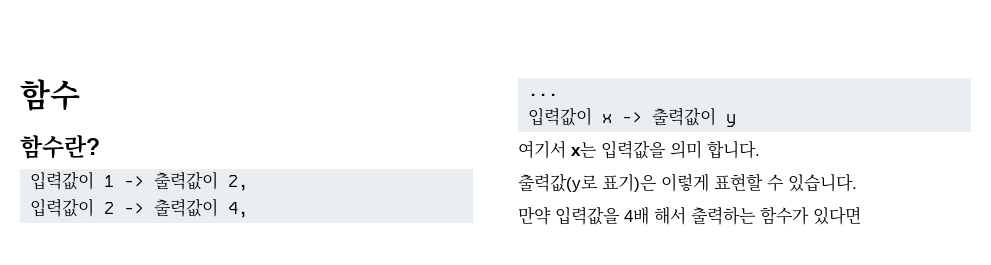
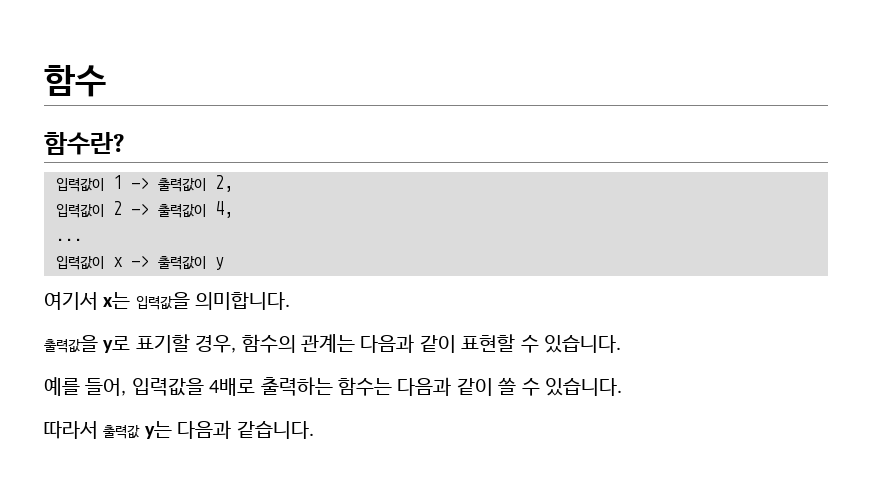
[670,140,760,159] [518,173,857,192] [518,206,861,225] 의미 합니다. // 출력값(y로 표기)은 이렇게 표현할 수 있습니다. // 만약 입력값을 4배 해서 출력하는 함수가 있다면 -> [195,292,291,310] [44,334,621,353] [44,377,622,396] [44,420,314,439] 의미합니다. // 출력값을 y로 표기할 경우, 함수의 관계는 다음과 같이 표현할 수 있습니다. // 예를 들어, 입력값을 4배로 출력하는 함수는 다음과 같이 쓸 수 있습니다. // 따라서 출력값 y는 다음과 같습니다.

